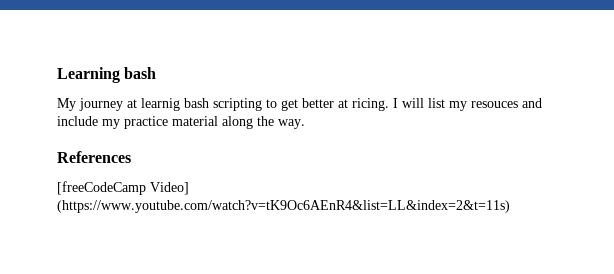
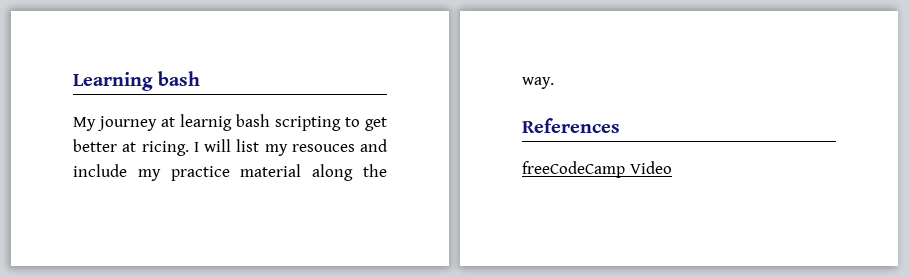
[57,181,189,195] [57,200,510,213] [freeCodeCamp Video] (https://www.youtube.com/watch?v=tK9Oc6AEnR4&list=LL&index=2&t=11s) -> [522,161,672,178] freeCodeCamp Video

